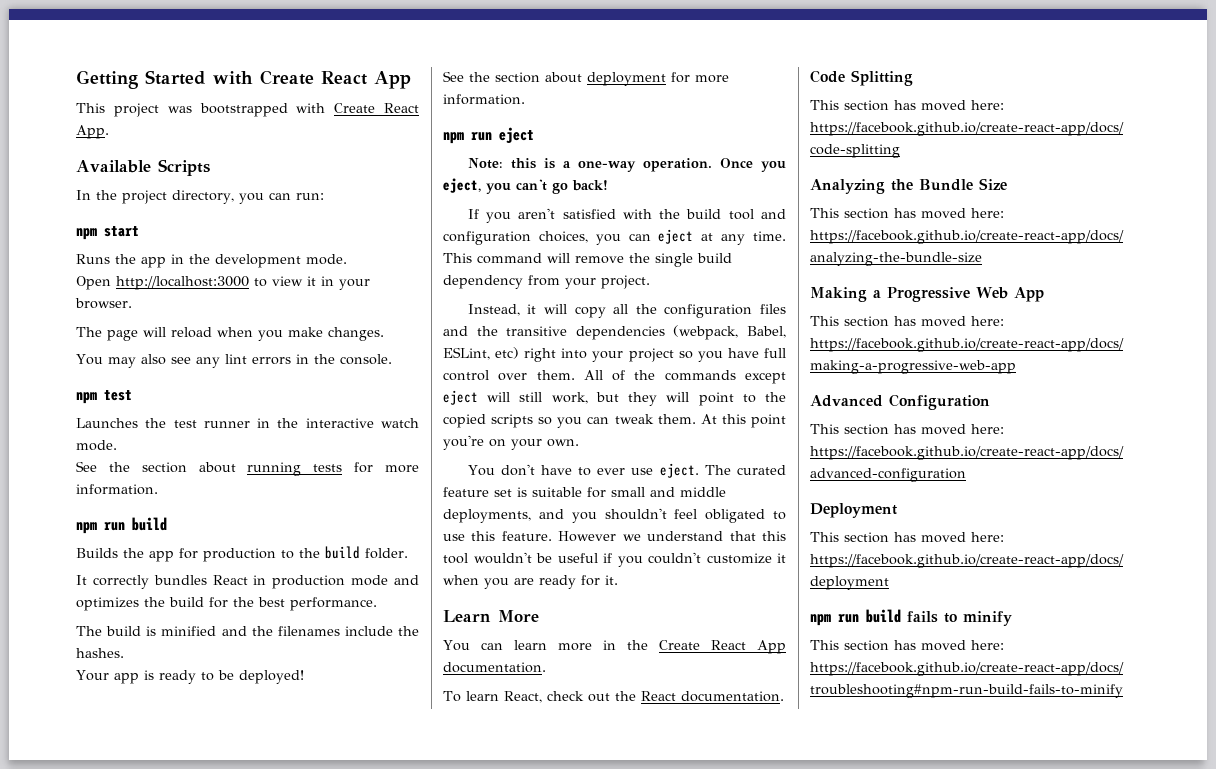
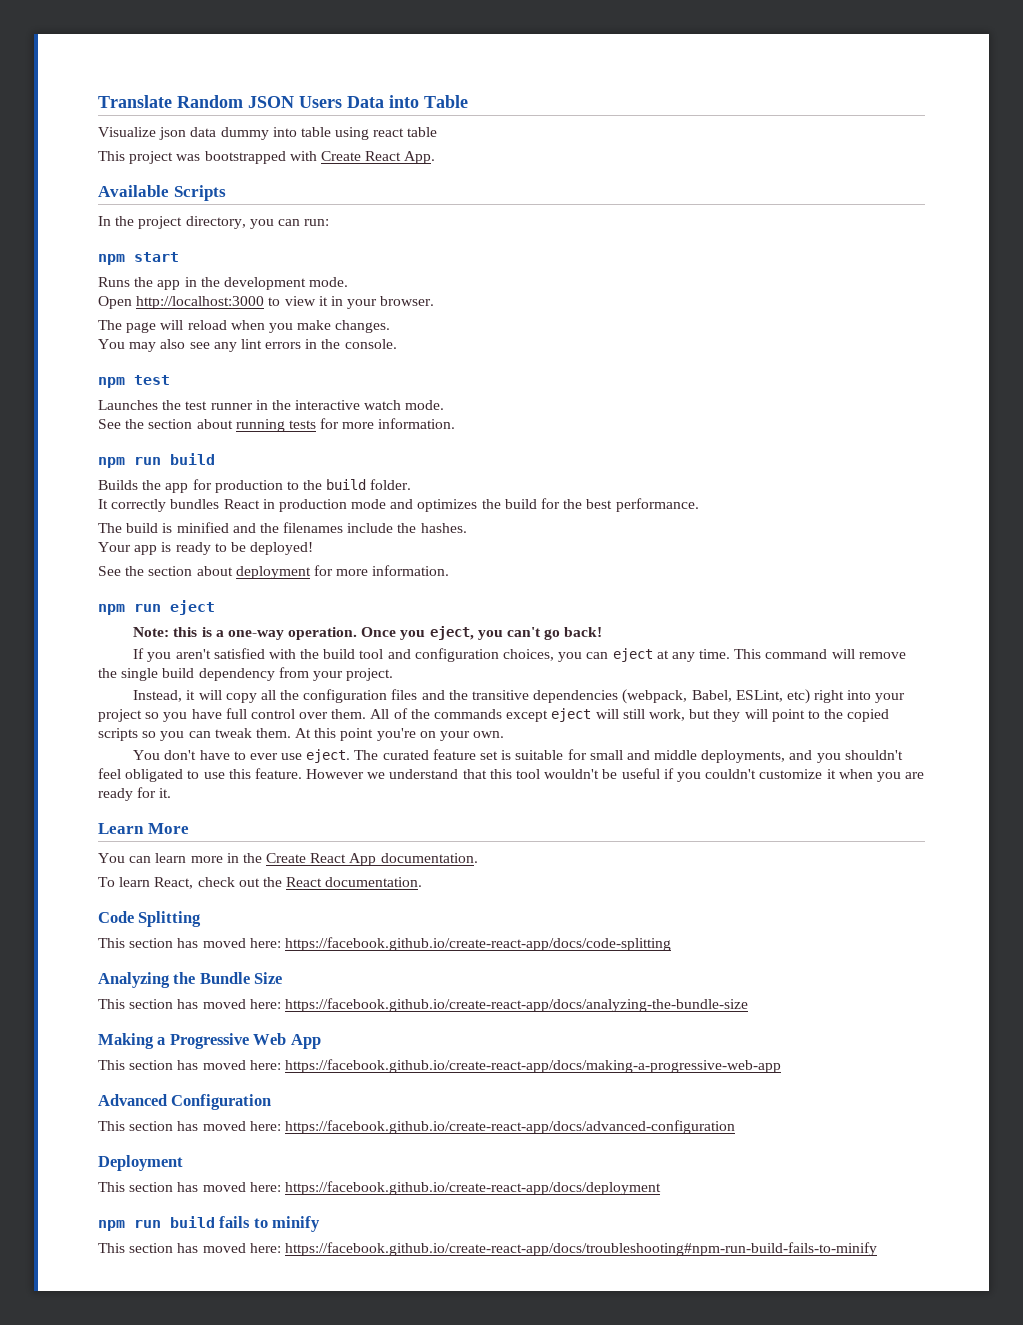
[76,70,411,89] Getting Started with Create React App -> [98,95,468,108] [98,127,438,140] Translate Random JSON Users Data into Table // Visualize json data dummy into table using react table

